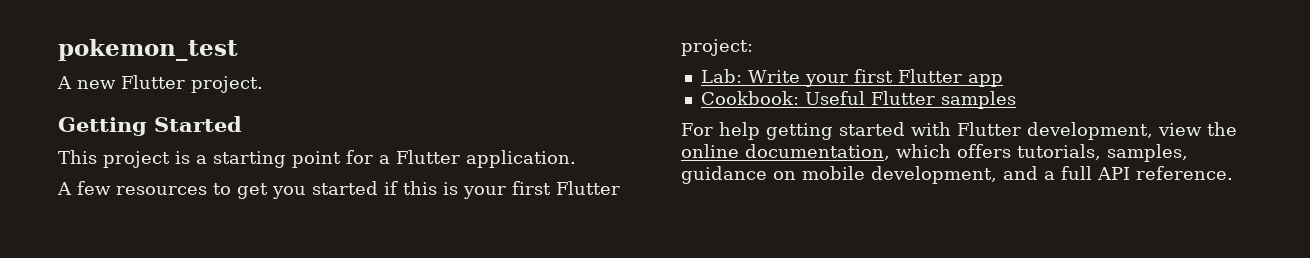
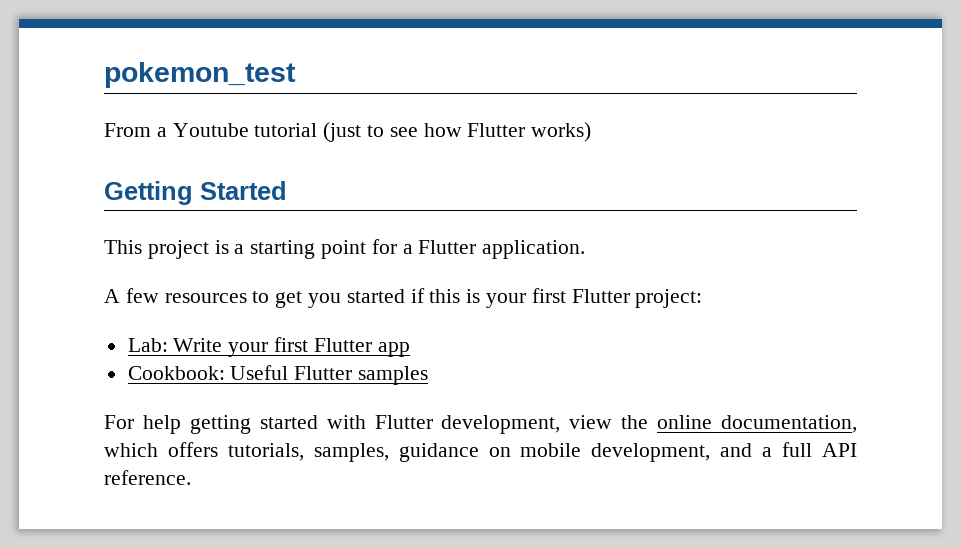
[57,75,263,93] A new Flutter project. -> [104,122,592,142] From a Youtube tutorial (just to see how Flutter works)

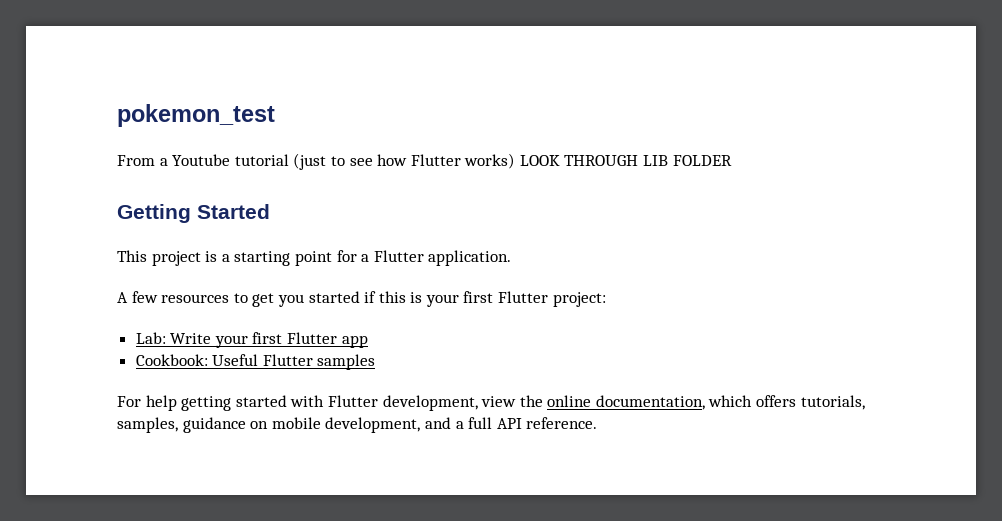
(592, 132) none -> [519,155,732,166] LOOK THROUGH LIB FOLDER

